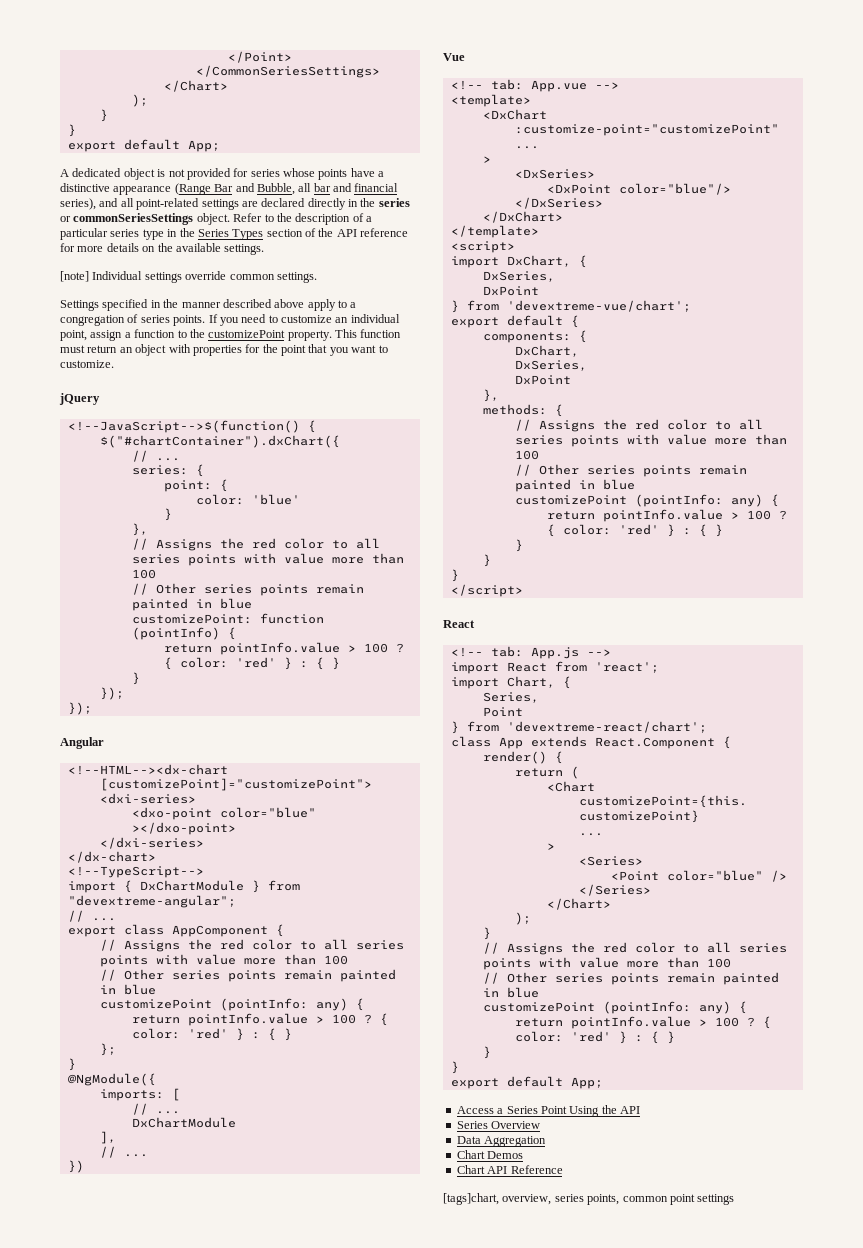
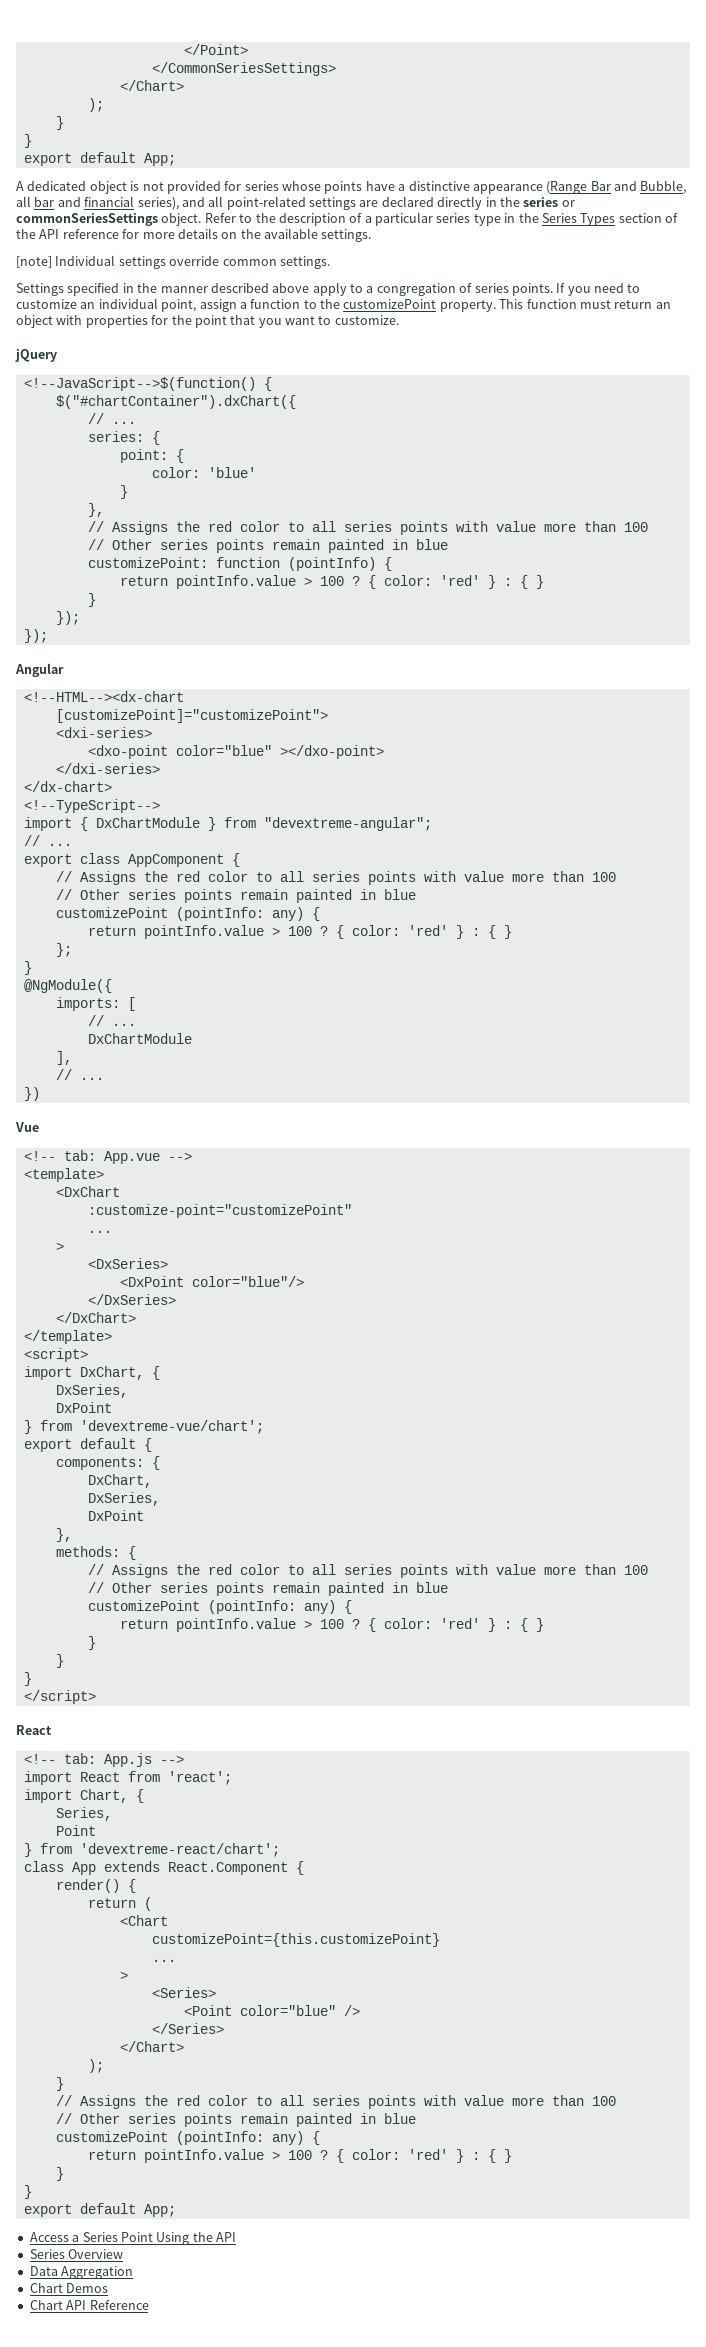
[443,1193,735,1205] // [tags]chart, overview, series points, common point settings -> (149, 2305) none

